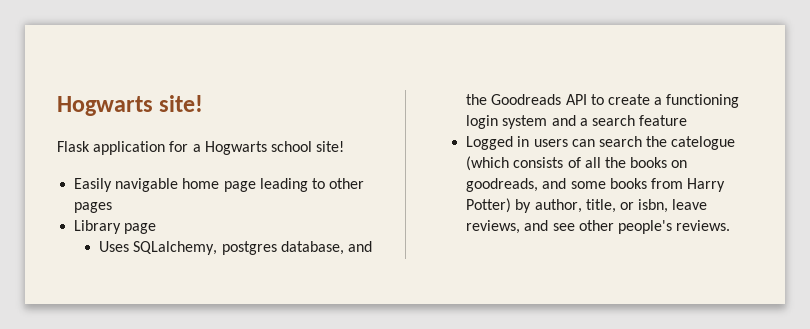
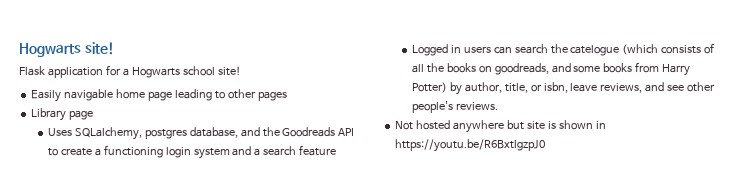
(731, 225) none -> [395,120,606,133] [395,139,546,152] // Not hosted anywhere but site is shown in https://youtu.be/R6BxtlgzpJ0

